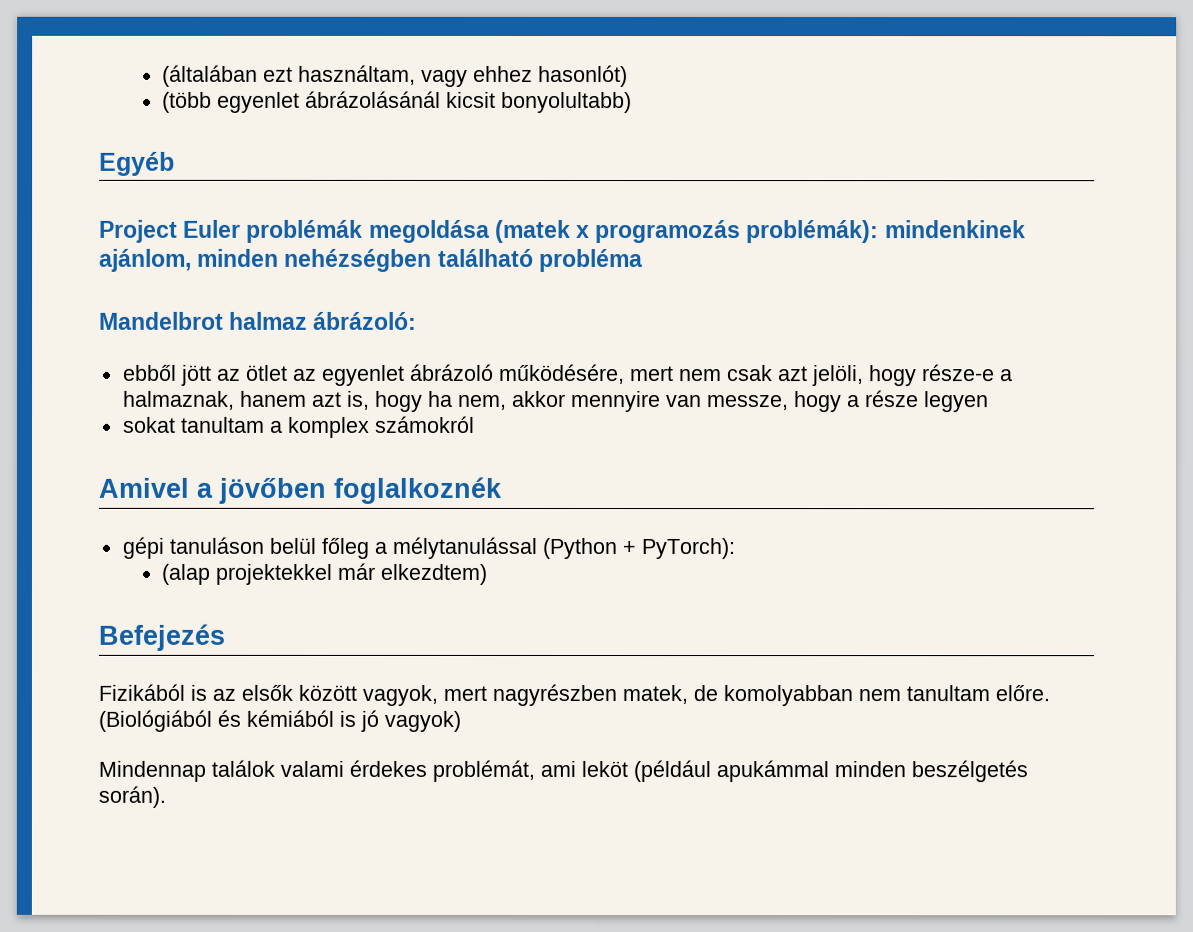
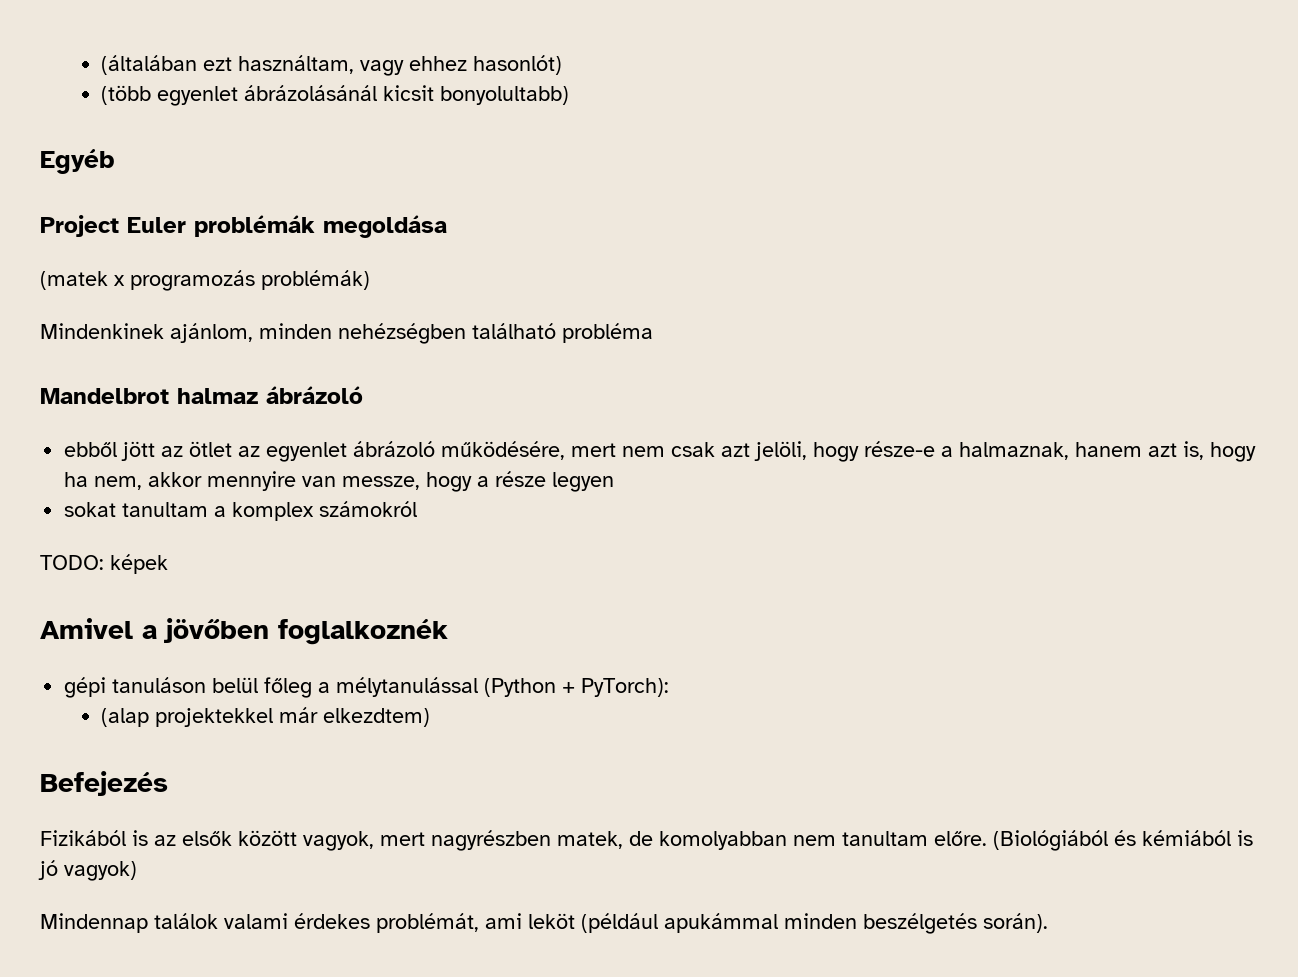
(490, 231) none -> (447, 226) //
[746,220,1026,244] problémák): mindenkinek -> [261,270,370,290] [40,323,164,339] problémák) // Mindenkinek
[313,311,418,330] ábrázoló: -> [266,386,363,404] ábrázoló
(475, 424) none -> [40,554,168,574] // TODO: képek

